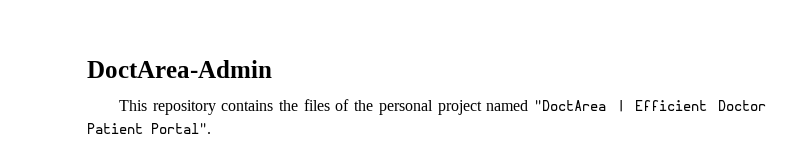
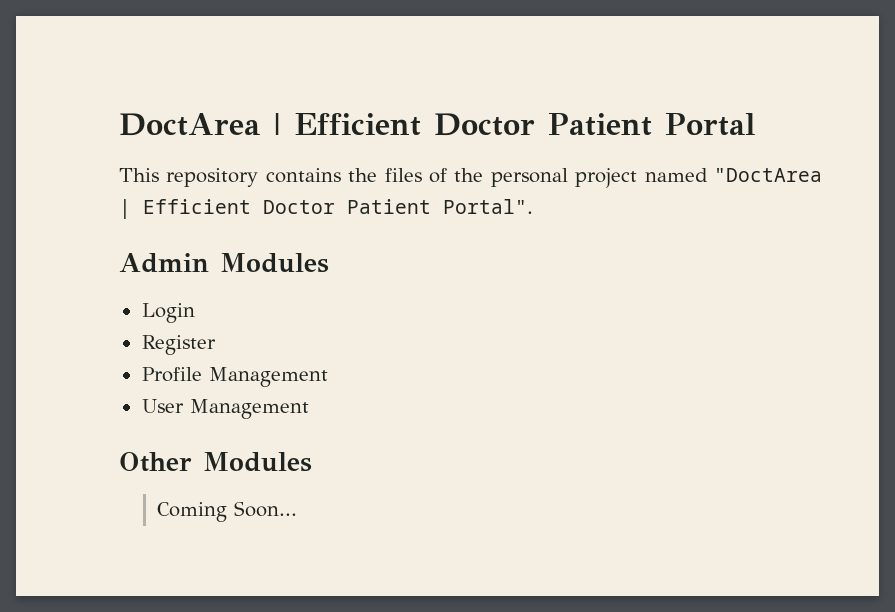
[87,60,272,78] DoctArea-Admin -> [119,113,755,136] DoctArea | Efficient Doctor Patient Portal
(211, 128) none -> [119,253,329,273] [141,303,195,323] [141,335,216,355] [141,367,328,387] [141,399,309,419] [119,452,312,472] [157,501,298,522] // Admin Modules // Login // Register // Profile Management // User Management // Other Modules // Coming Soon...

